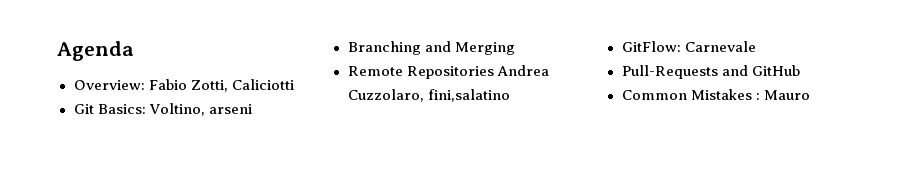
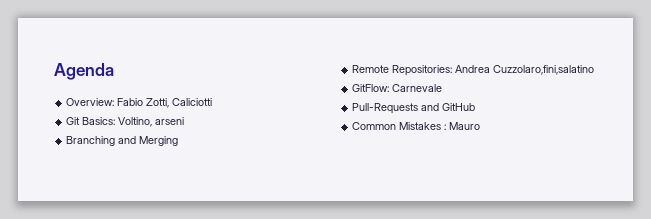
[406,65,549,79] [347,89,510,102] Repositories Andrea Cuzzolaro, fini,salatino -> [392,65,595,76] Repositories: Andrea Cuzzolaro,fini,salatino

